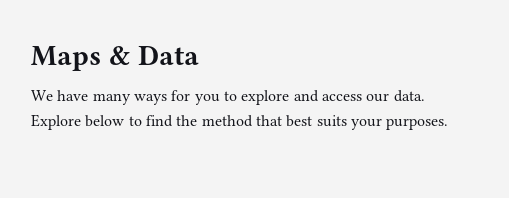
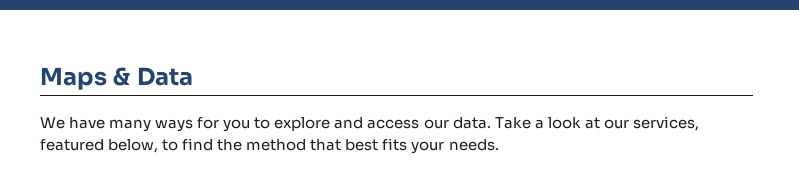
[31,114,125,130] Explore below -> [494,116,699,131] [40,139,159,153] Take a look at our services, featured below,
[316,115,449,130] suits your purposes. -> [382,138,499,154] fits your needs.

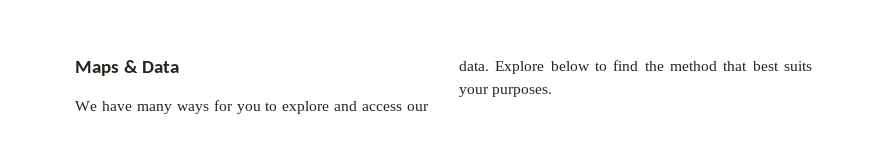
[494,116,699,131] [40,139,159,153] Take a look at our services, featured below, -> [495,61,590,74] Explore below
[382,138,499,154] fits your needs. -> [784,61,812,71] [459,87,553,97] suits your purposes.

